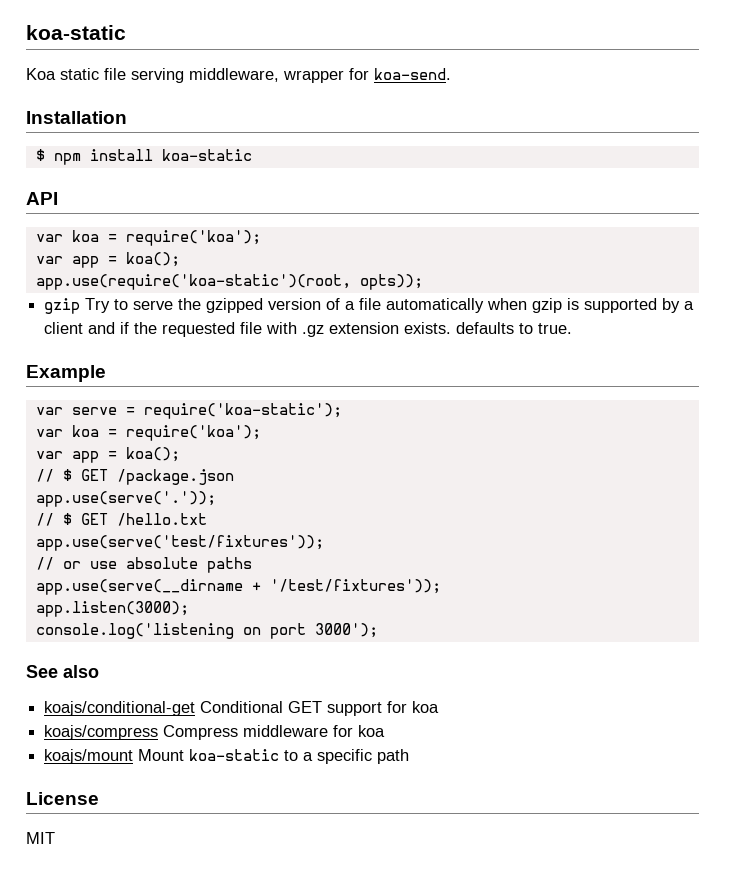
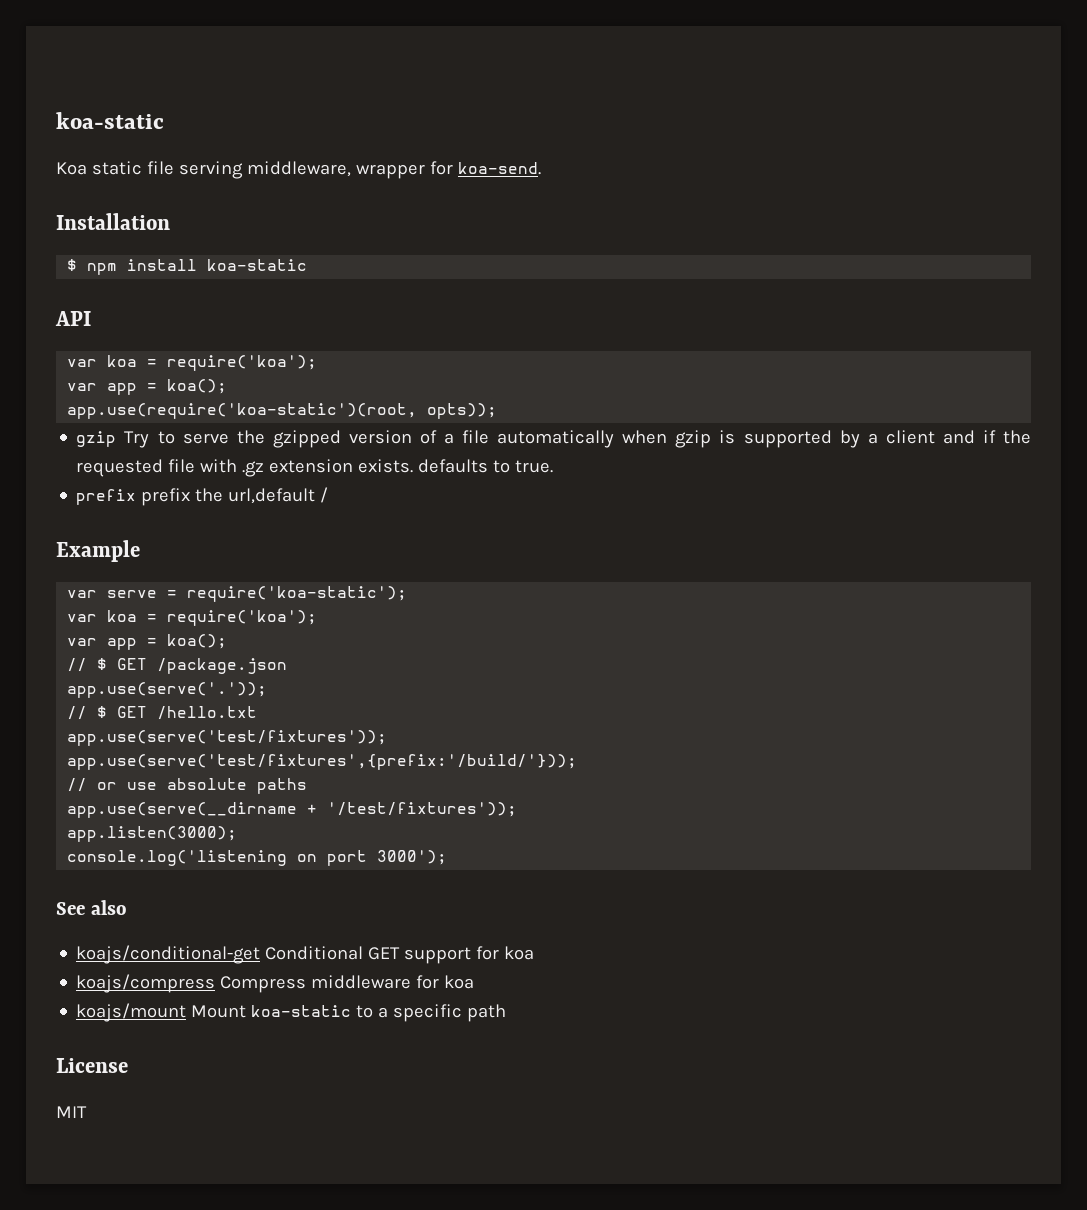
(573, 328) none -> [76,487,329,506] // prefix prefix the url,default /
(324, 543) none -> [67,754,578,770] // app.use(serve('test/fixtures',{prefix:'/build/'}));

